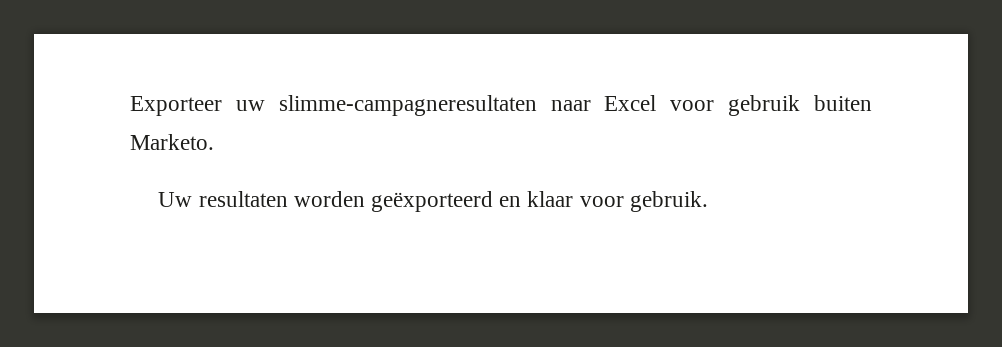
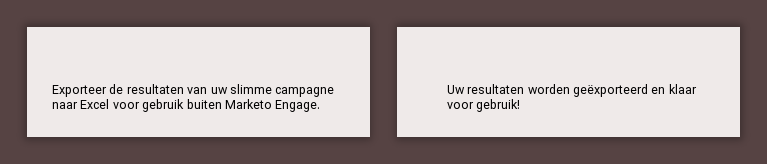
[235,95,537,116] uw slimme-campagneresultaten -> [109,84,335,97] de resultaten van uw slimme campagne
[130,134,214,150] Marketo. -> [224,99,321,112] Marketo Engage.
[629,191,708,212] gebruik. -> [476,99,521,112] gebruik!

